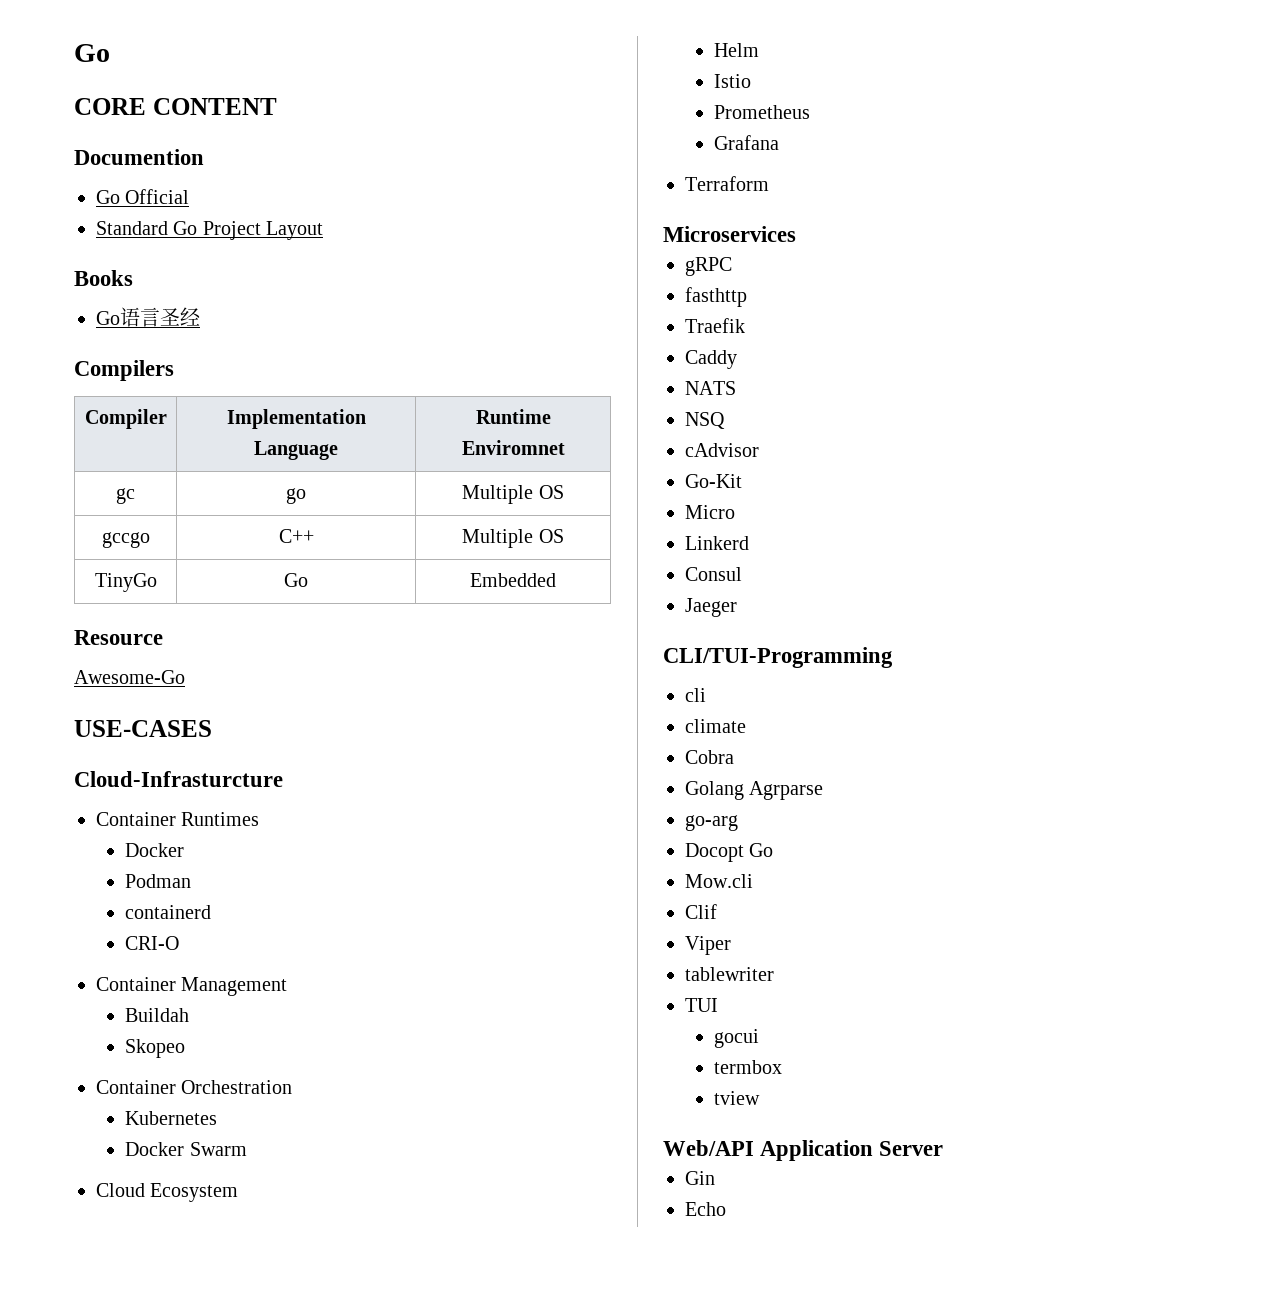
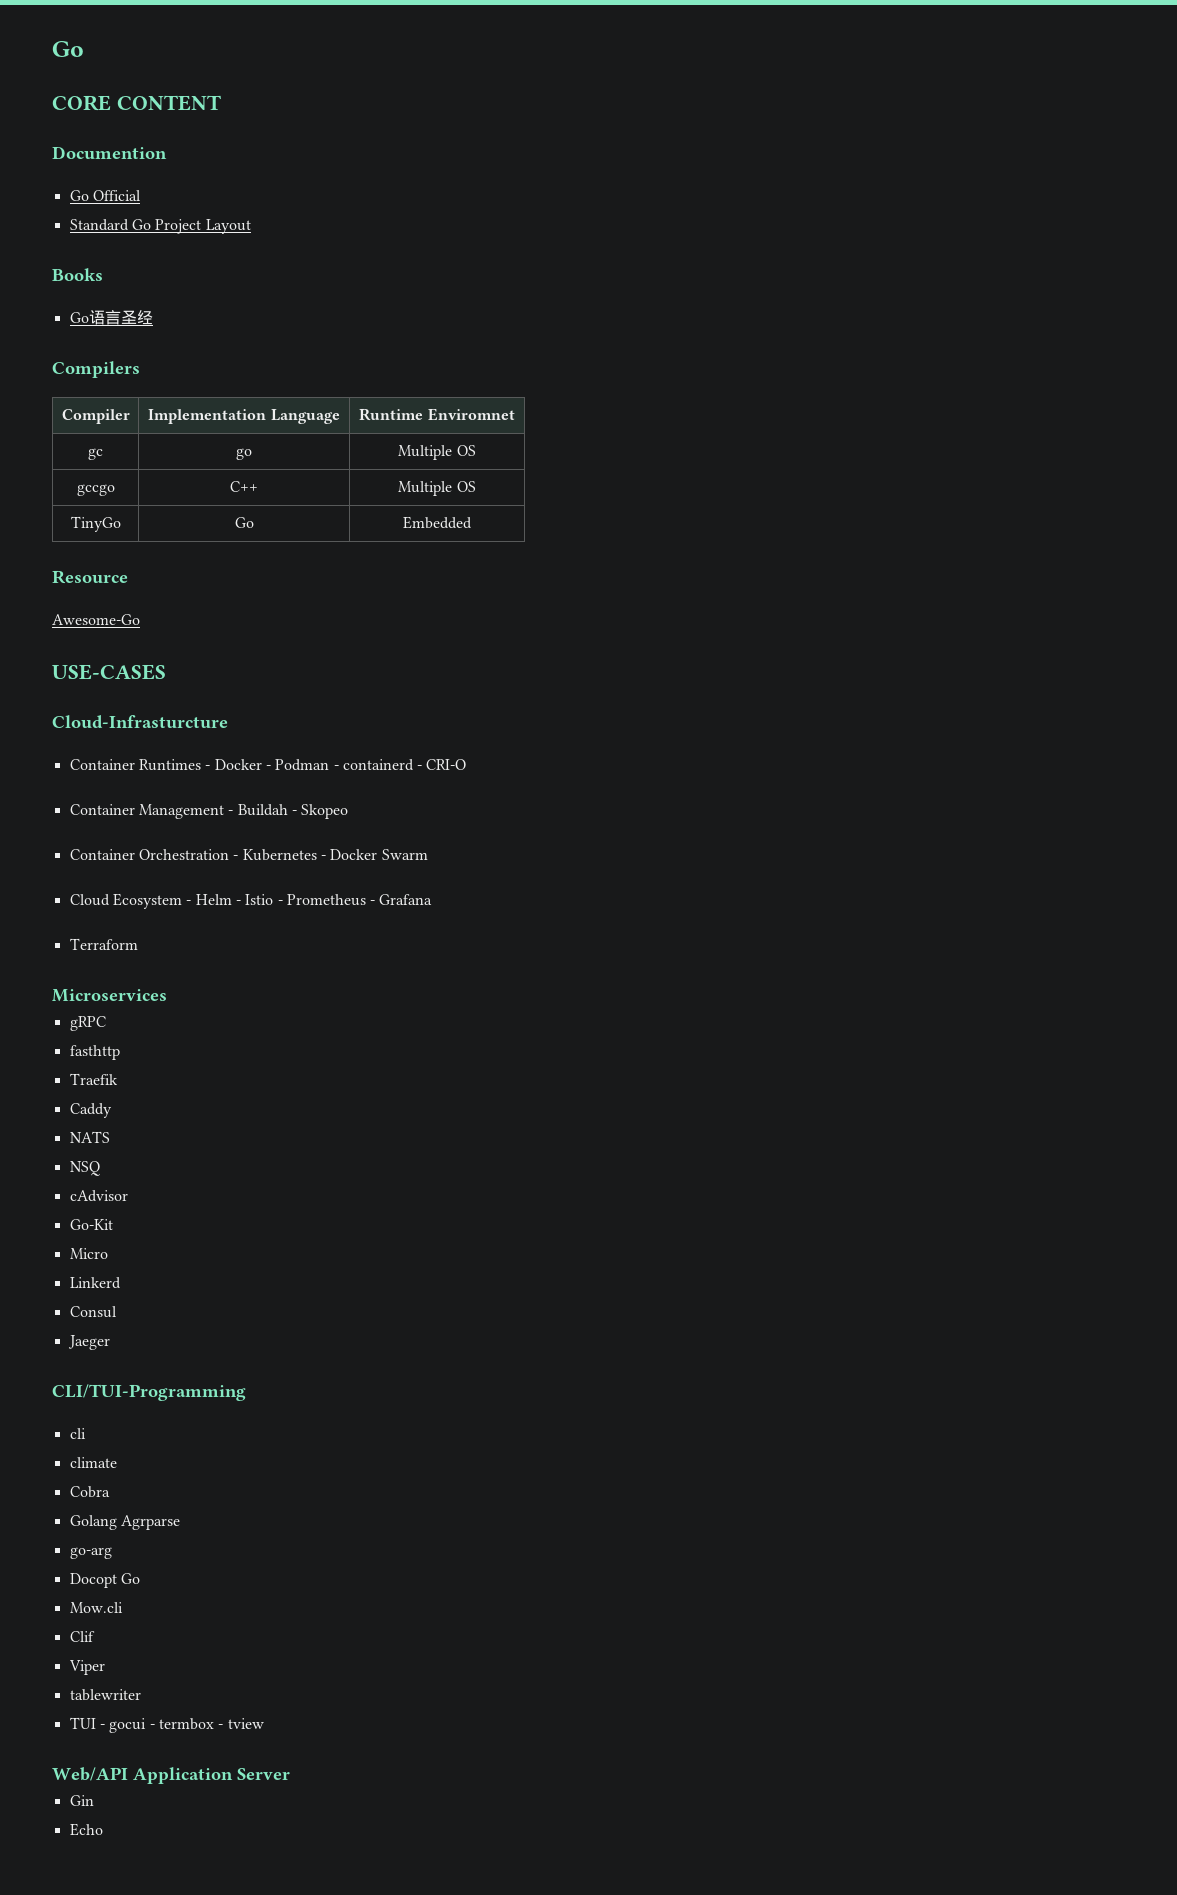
[125,843,185,857] // Docker // -> [205,759,271,770] - Docker -
(192, 881) // -> [333,765,339,770] -
(212, 912) // -> [417,765,423,770] -
(288, 986) // -> [228,810,234,815] -
(190, 1015) // -> [291,810,297,815] -
(293, 1087) // -> [233,855,239,860] -
(218, 1118) // -> [320,855,326,860] -
(239, 1192) // -> [186,900,192,905] -
(760, 50) // -> [235,900,241,905] -
(752, 81) // -> [277,900,283,905] -
(811, 112) // -> [370,900,376,905] -
(718, 1005) // -> [99,1724,105,1729] -
(760, 1038) // -> [149,1724,155,1729] -
(783, 1067) // -> [218,1724,224,1729] -

